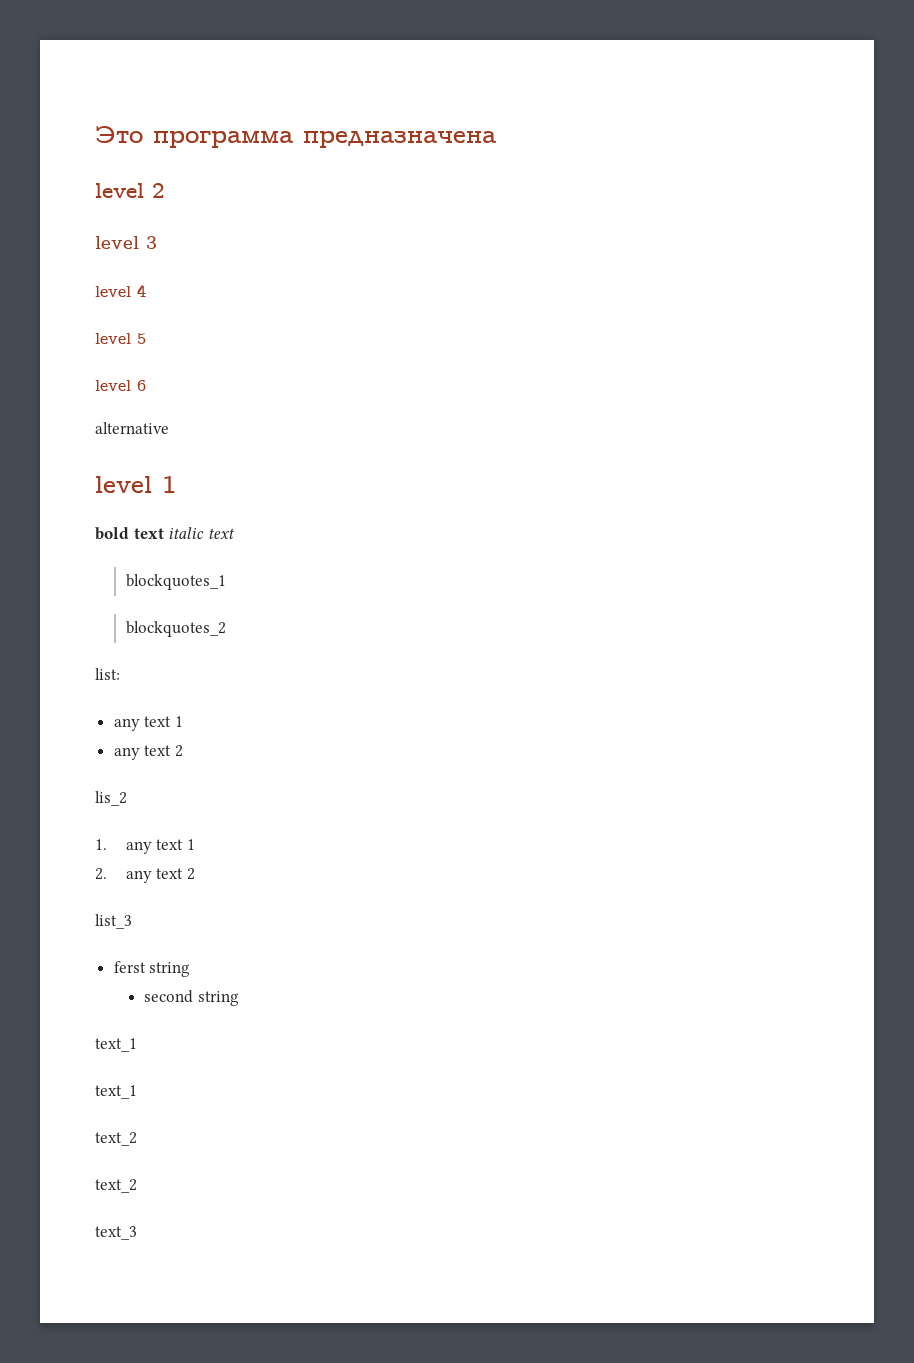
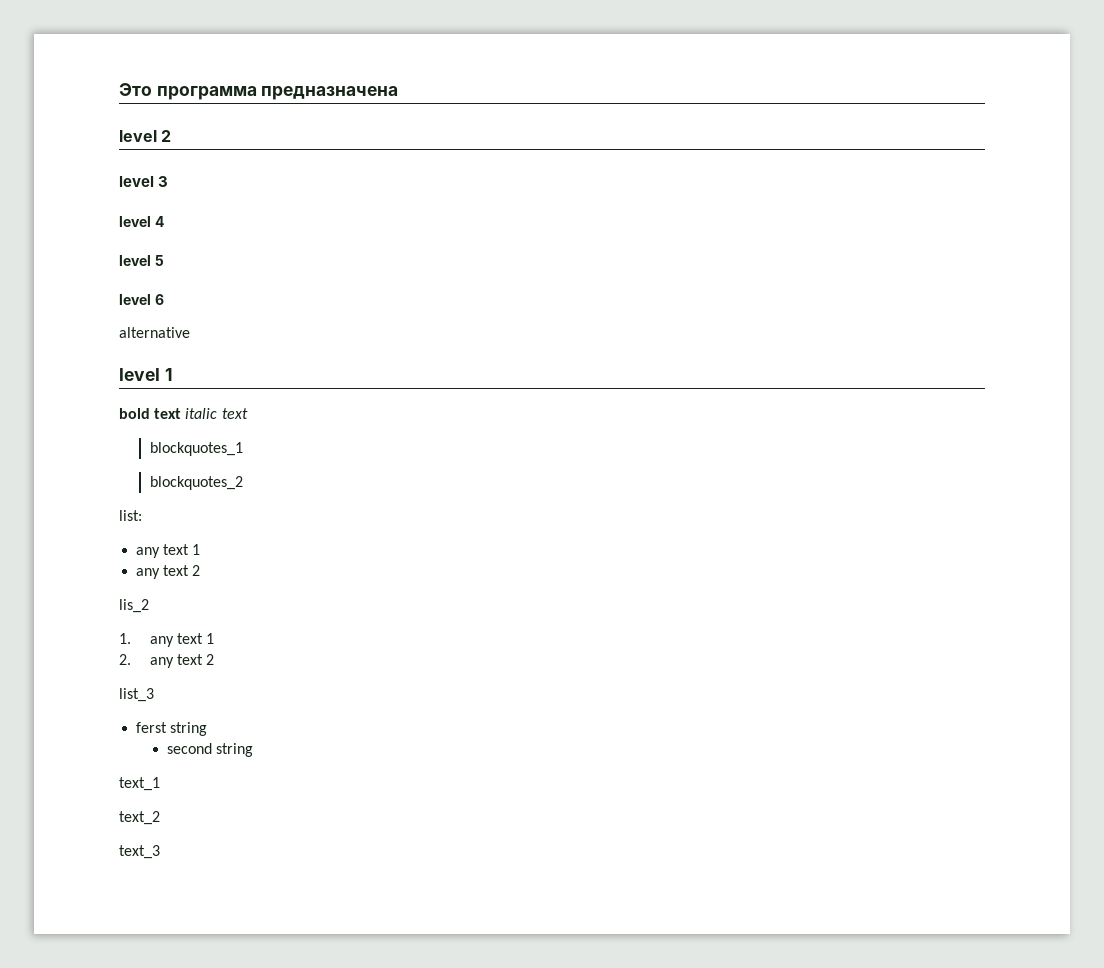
[95,1085,137,1099] [95,1132,137,1146] // text_1 // text_2 -> (160, 784) none

